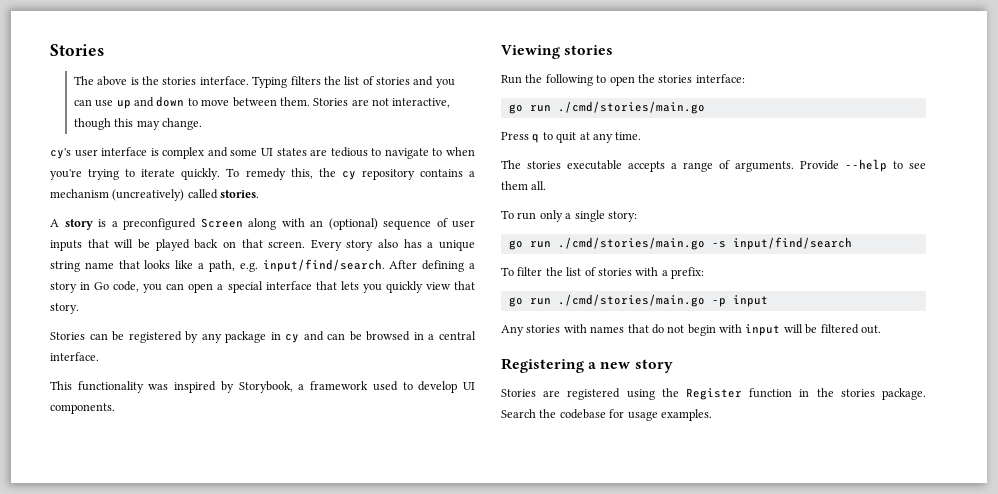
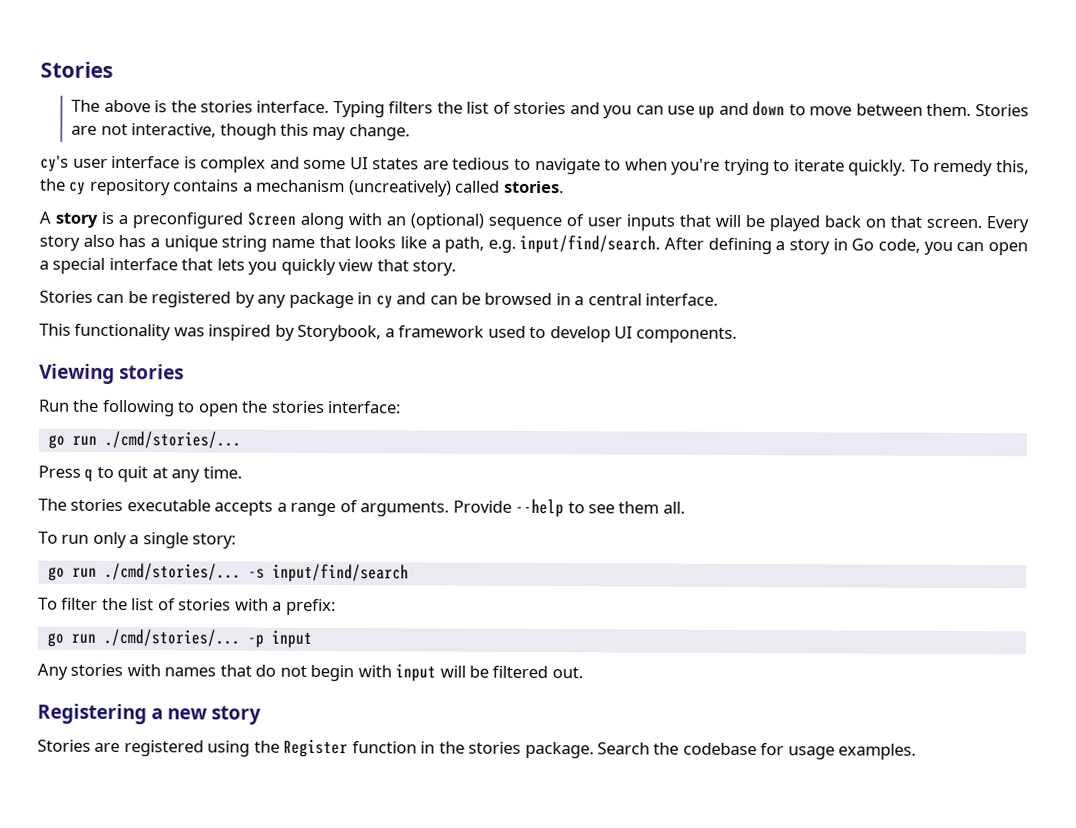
[557,101,705,114] ./cmd/stories/main.go -> [103,430,241,449] ./cmd/stories/...
[557,237,705,250] ./cmd/stories/main.go -> [103,562,241,581] ./cmd/stories/...
[557,294,705,307] ./cmd/stories/main.go -> [102,628,240,647] ./cmd/stories/...

